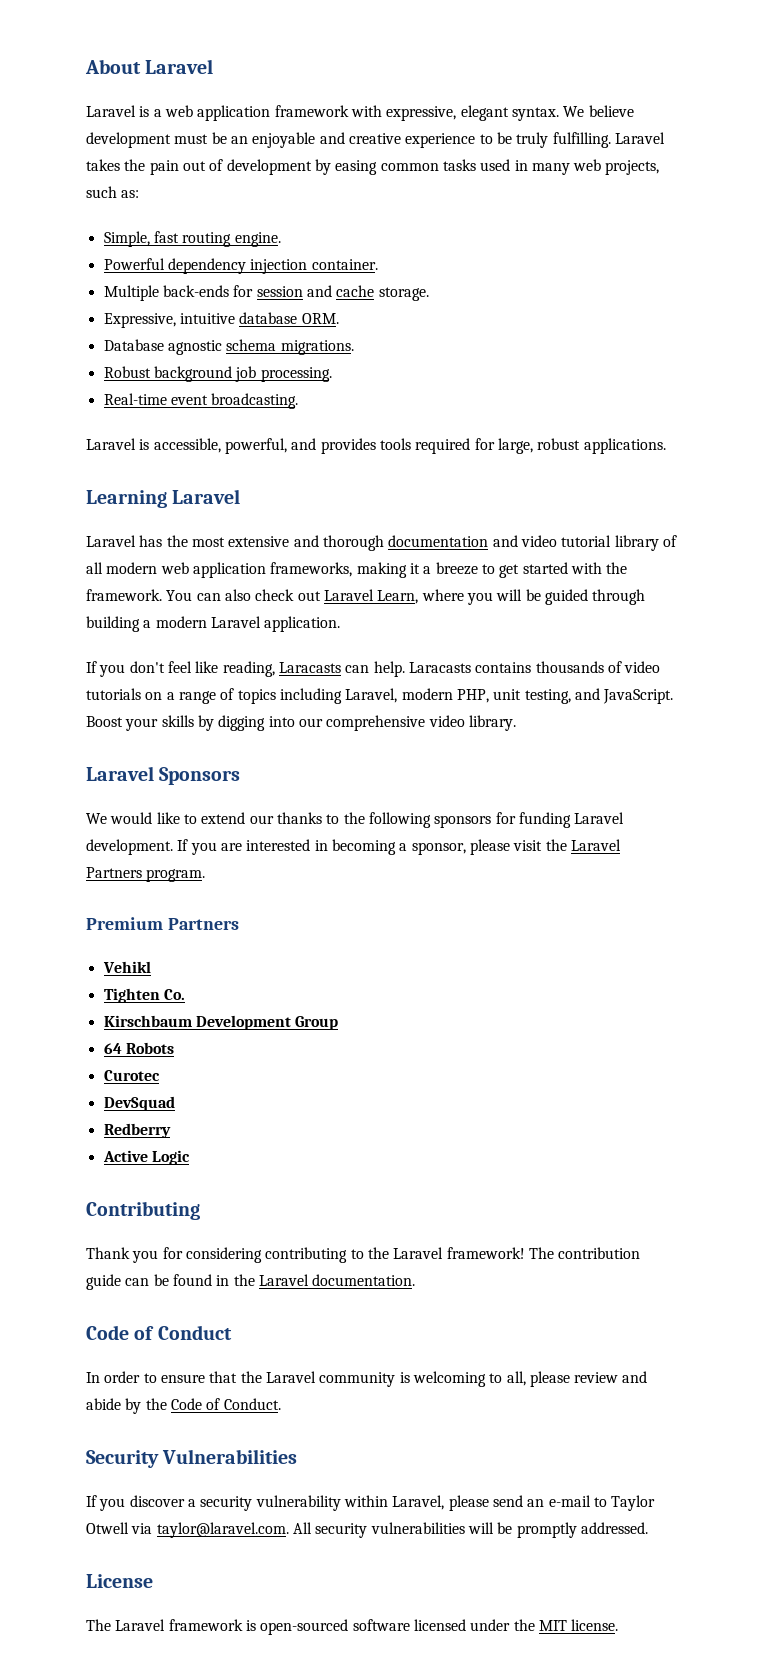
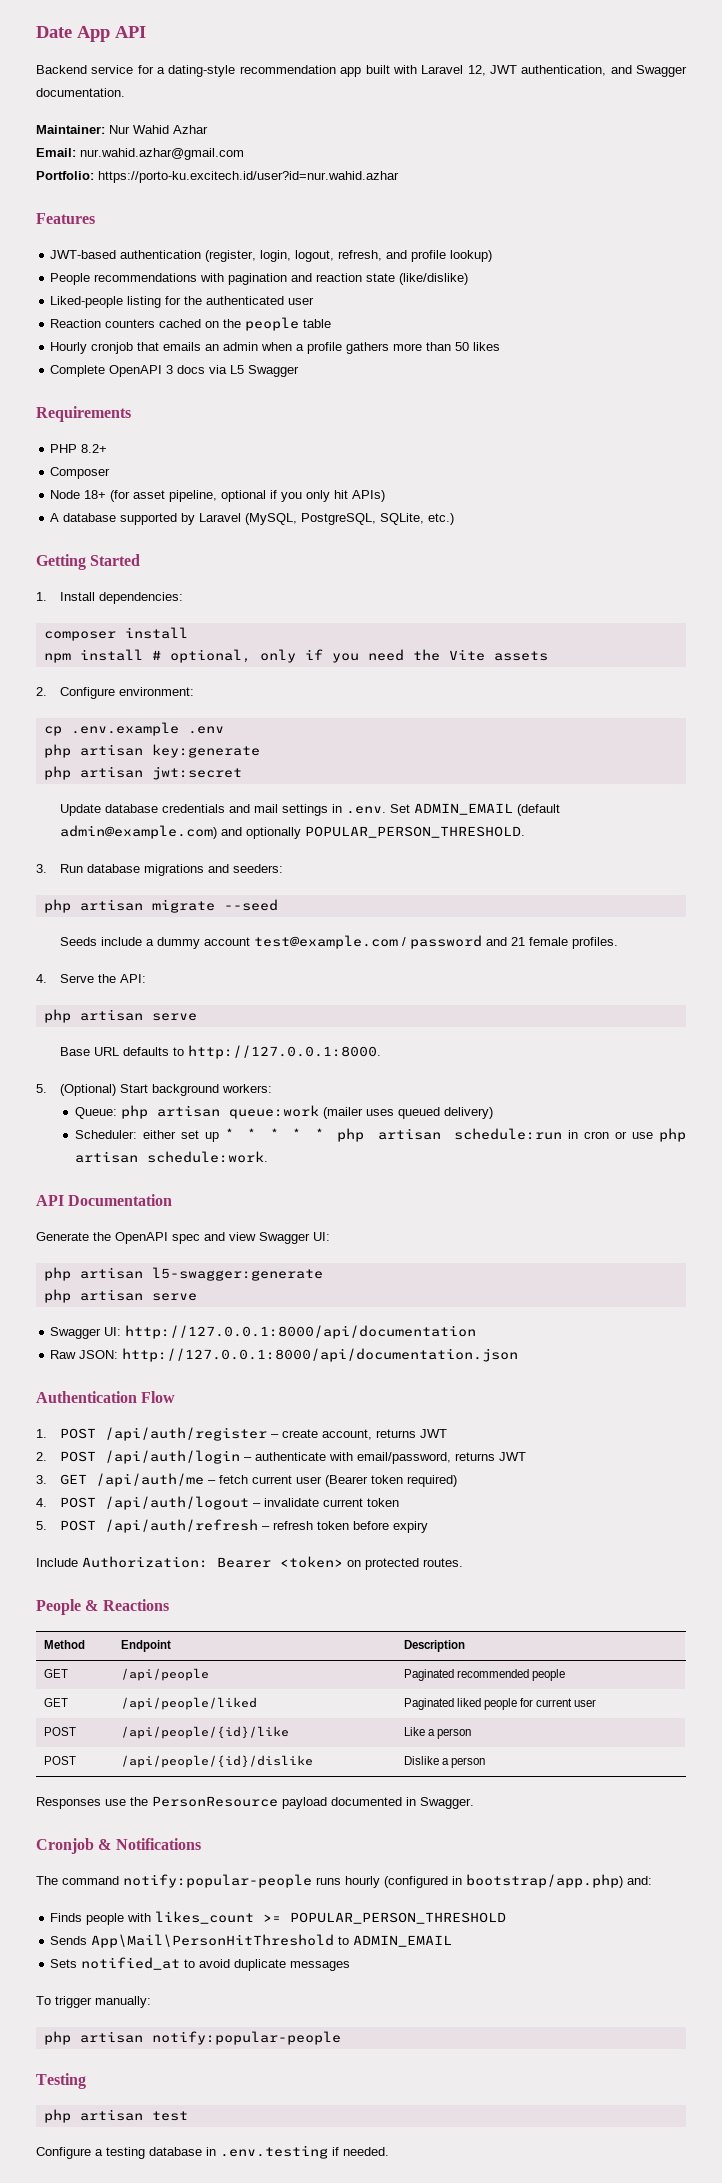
[85,59,214,74] [86,105,634,121] [86,132,665,148] [86,159,660,175] [86,186,140,198] [103,231,281,247] [103,258,378,274] [103,285,429,301] [103,312,339,328] [103,339,354,355] [103,366,332,382] [103,393,299,409] [86,438,666,454] [86,489,241,508] [86,535,677,551] [86,562,628,578] [86,589,646,605] [86,616,341,632] [86,661,661,677] [86,688,674,704] [86,715,516,731] [86,766,241,785] [86,812,625,828] [86,839,621,855] [86,867,206,882] [86,917,239,930] [102,961,151,973] [103,988,185,1003] [103,1015,339,1030] [103,1042,174,1054] [103,1070,160,1081] [103,1096,175,1111] [103,1123,171,1138] [102,1150,190,1165] [86,1201,200,1220] [86,1247,641,1263] [86,1274,416,1290] [86,1325,232,1340] [86,1371,648,1387] [86,1398,281,1414] [86,1449,298,1468] [86,1495,656,1511] [86,1522,648,1538] [86,1574,153,1588] [86,1619,619,1635] About Laravel // Laravel is a web application framework with expressive, elegant syntax. We believe development must be an enjoyable and creative experience to be truly fulfilling. Laravel takes the pain out of development by easing common tasks used in many web projects, such as: // Simple, fast routing engine. // Powerful dependency injection container. // Multiple back-ends for session and cache storage. // Expressive, intuitive database ORM. // Database agnostic schema migrations. // Robust background job processing. // Real-time event broadcasting. // Laravel is accessible, powerful, and provides tools required for large, robust applications. // Learning Laravel // Laravel has the most extensive and thorough documentation and video tutorial library of all modern web application frameworks, making it a breeze to get started with the framework. You can also check out Laravel Learn, where you will be guided through building a modern Laravel application. // If you don't feel like reading, Laracasts can help. Laracasts contains thousands of video tutorials on a range of topics including Laravel, modern PHP, unit testing, and JavaScript. Boost your skills by digging into our comprehensive video library. // Laravel Sponsors // We would like to extend our thanks to the following sponsors for funding Laravel development. If you are interested in becoming a sponsor, please visit the Laravel Partners program. // Premium Partners // Vehikl // Tighten Co. // Kirschbaum Development Group // 64 Robots // Curotec // DevSquad // Redberry // Active Logic // Contributing // Thank you for considering contributing to the Laravel framework! The contribution guide can be found in the Laravel documentation. // Code of Conduct // In order to ensure that the Laravel community is welcoming to all, please review and abide by the Code of Conduct. // Security Vulnerabilities // If you discover a security vulnerability within Laravel, please send an e-mail to Taylor Otwell via taylor@laravel.com. All security vulnerabilities will be promptly addressed. // License // The Laravel framework is open-sourced software licensed under the MIT license. -> [36,26,146,42] [36,65,687,77] [36,88,125,97] [36,125,208,134] [36,148,244,160] [36,171,399,183] [36,213,95,224] [50,250,493,262] [50,273,469,285] [50,296,315,308] [50,317,332,331] [50,342,501,354] [50,365,300,377] [36,406,131,422] [50,444,108,453] [50,467,111,479] [50,490,386,502] [50,513,455,525] [36,554,141,570] [36,592,184,604] [43,627,188,641] [43,649,548,663] [36,687,195,699] [43,722,224,736] [43,744,260,758] [43,766,242,780] [60,803,561,816] [60,825,526,839] [36,864,284,876] [43,899,278,913] [60,935,619,949] [36,974,147,983] [43,1009,197,1023] [60,1045,382,1059] [36,1084,273,1096] [74,1105,493,1119] [74,1128,686,1142] [74,1151,268,1163] [36,1194,173,1206] [36,1232,330,1244] [43,1267,323,1281] [43,1289,197,1303] [50,1325,477,1339] [50,1348,519,1362] [36,1391,176,1403] [36,1427,448,1441] [36,1450,527,1464] [36,1473,458,1487] [36,1496,400,1510] [36,1519,429,1533] [36,1556,463,1570] [36,1599,169,1615] [43,1640,85,1649] [120,1640,171,1652] [403,1640,465,1652] [43,1669,68,1678] [120,1668,209,1681] [403,1669,566,1681] [43,1698,68,1707] [120,1697,257,1710] [403,1698,597,1710] [43,1727,76,1736] [120,1726,289,1739] [403,1727,472,1739] [43,1756,76,1765] [120,1755,313,1768] [403,1756,486,1768] [36,1796,474,1809] [36,1838,201,1854] [36,1874,652,1888] [50,1911,507,1925] [50,1934,453,1948] [50,1957,351,1971] [36,1996,151,2008] [43,2031,341,2045] [36,2073,86,2089] [43,2109,188,2123] [36,2145,389,2159] Date App API // Backend service for a dating-style recommendation app built with Laravel 12, JWT authentication, and Swagger documentation. // Maintainer: Nur Wahid Azhar // Email: nur.wahid.azhar@gmail.com // Portfolio: https://porto-ku.excitech.id/user?id=nur.wahid.azhar // Features // JWT-based authentication (register, login, logout, refresh, and profile lookup) // People recommendations with pagination and reaction state (like/dislike) // Liked-people listing for the authenticated user // Reaction counters cached on the people table // Hourly cronjob that emails an admin when a profile gathers more than 50 likes // Complete OpenAPI 3 docs via L5 Swagger // Requirements // PHP 8.2+ // Composer // Node 18+ (for asset pipeline, optional if you only hit APIs) // A database supported by Laravel (MySQL, PostgreSQL, SQLite, etc.) // Getting Started // 1. Install dependencies: // composer install // npm install # optional, only if you need the Vite assets // 2. Configure environment: // cp .env.example .env // php artisan key:generate // php artisan jwt:secret // Update database credentials and mail settings in .env. Set ADMIN_EMAIL (default admin@example.com) and optionally POPULAR_PERSON_THRESHOLD. // 3. Run database migrations and seeders: // php artisan migrate --seed // Seeds include a dummy account test@example.com / password and 21 female profiles. // 4. Serve the API: // php artisan serve // Base URL defaults to http://127.0.0.1:8000. // 5. (Optional) Start background workers: // Queue: php artisan queue:work (mailer uses queued delivery) // Scheduler: either set up * * * * * php artisan schedule:run in cron or use php artisan schedule:work. // API Documentation // Generate the OpenAPI spec and view Swagger UI: // php artisan l5-swagger:generate // php artisan serve // Swagger UI: http://127.0.0.1:8000/api/documentation // Raw JSON: http://127.0.0.1:8000/api/documentation.json // Authentication Flow // 1. POST /api/auth/register – create account, returns JWT // 2. POST /api/auth/login – authenticate with email/password, returns JWT // 3. GET /api/auth/me – fetch current user (Bearer token required) // 4. POST /api/auth/logout – invalidate current token // 5. POST /api/auth/refresh – refresh token before expiry // Include Authorization: Bearer <token> on protected routes. // People & Reactions // Method | Endpoint | Description // GET | /api/people | Paginated recommended people // GET | /api/people/liked | Paginated liked people for current user // POST | /api/people/{id}/like | Like a person // POST | /api/people/{id}/dislike | Dislike a person // Responses use the PersonResource payload documented in Swagger. // Cronjob & Notifications // The command notify:popular-people runs hourly (configured in bootstrap/app.php) and: // Finds people with likes_count >= POPULAR_PERSON_THRESHOLD // Sends App\Mail\PersonHitThreshold to ADMIN_EMAIL // Sets notified_at to avoid duplicate messages // To trigger manually: // php artisan notify:popular-people // Testing // php artisan test // Configure a testing database in .env.testing if needed.

